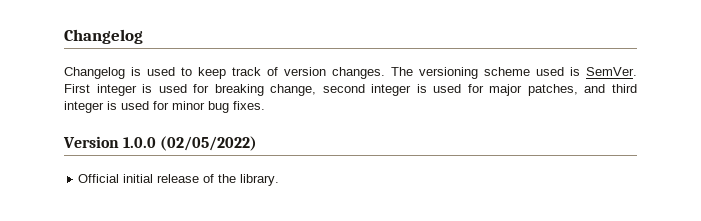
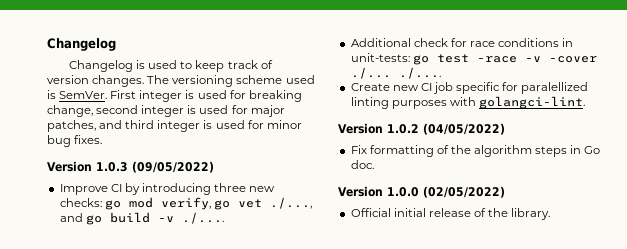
(265, 105) none -> [47,161,214,173] [59,183,276,195] [59,197,312,210] [59,212,224,225] [350,38,574,47] [350,53,597,65] [350,67,441,79] [350,82,589,94] [350,96,585,109] [338,123,505,135] [350,145,601,157] [350,160,374,169] // Version 1.0.3 (09/05/2022) // Improve CI by introducing three new checks: go mod verify, go vet ./..., and go build -v ./.... // Additional check for race conditions in unit-tests: go test -race -v -cover ./... ./.... // Create new CI job specific for paralellized linting purposes with golangci-lint. // Version 1.0.2 (04/05/2022) // Fix formatting of the algorithm steps in Go doc.

